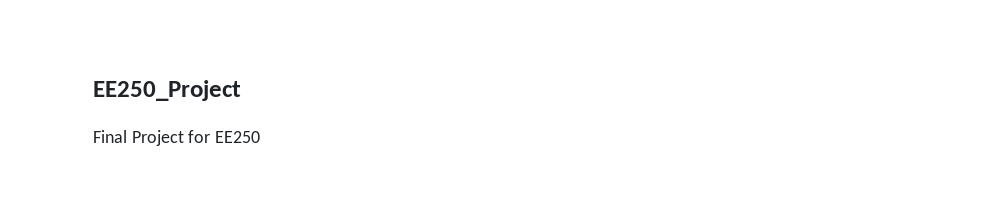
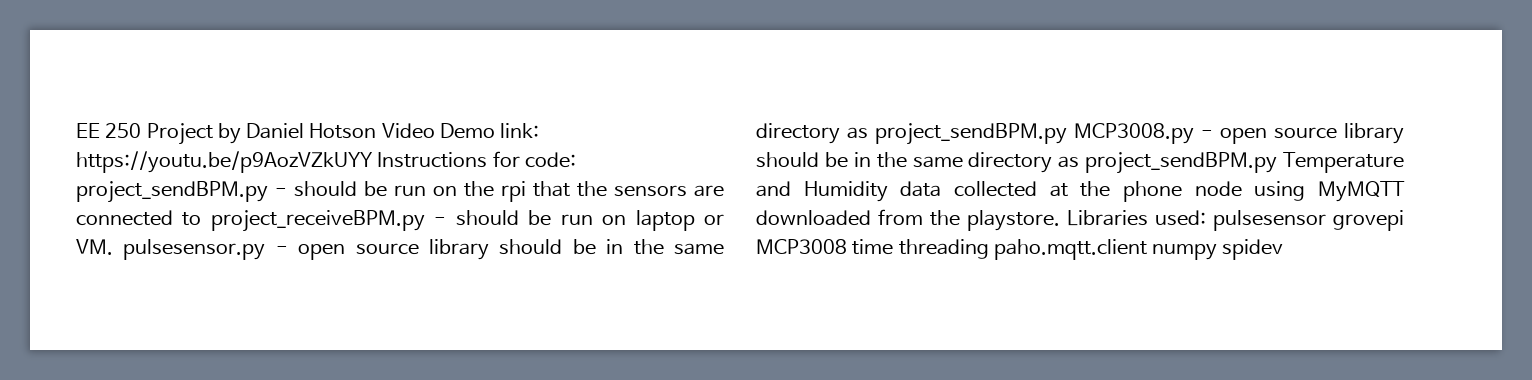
[93,80,241,101] [93,130,261,146] EE250_Project // Final Project for EE250 -> [76,123,540,145] [76,151,576,173] [76,181,724,203] [76,210,725,232] [76,239,725,260] [756,123,1404,145] [756,152,1405,174] [756,181,1406,202] [756,209,1404,231] [756,239,1284,260] EE 250 Project by Daniel Hotson Video Demo link: https://youtu.be/p9AozVZkUYY Instructions for code: project_sendBPM.py - should be run on the rpi that the sensors are connected to project_receiveBPM.py - should be run on laptop or VM. pulsesensor.py - open source library should be in the same directory as project_sendBPM.py MCP3008.py - open source library should be in the same directory as project_sendBPM.py Temperature and Humidity data collected at the phone node using MyMQTT downloaded from the playstore. Libraries used: pulsesensor grovepi MCP3008 time threading paho.mqtt.client numpy spidev

